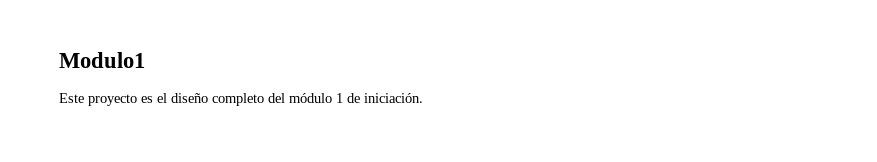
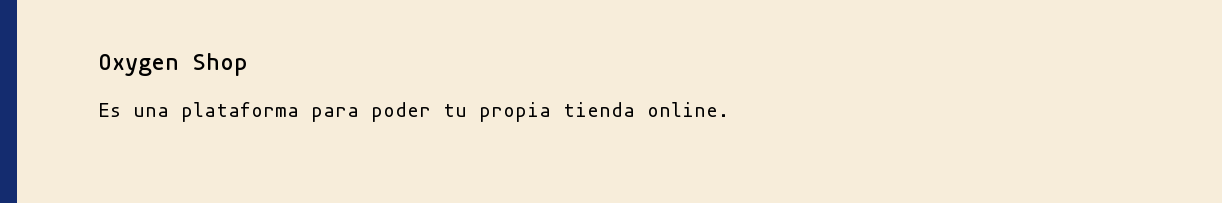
[59,52,145,68] [59,93,423,106] Modulo1 // Este proyecto es el diseño completo del módulo 1 de iniciación. -> [98,53,248,76] [98,102,729,122] Oxygen Shop // Es una plataforma para poder tu propia tienda online.

